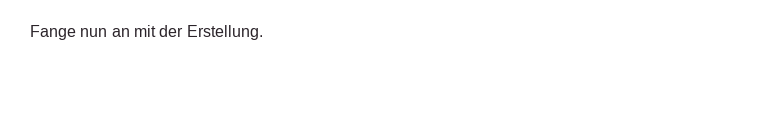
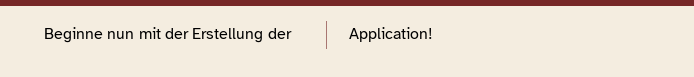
[30,25,263,40] Fange nun an mit der Erstellung. -> [44,27,433,43] Beginne nun mit der Erstellung der Application!

